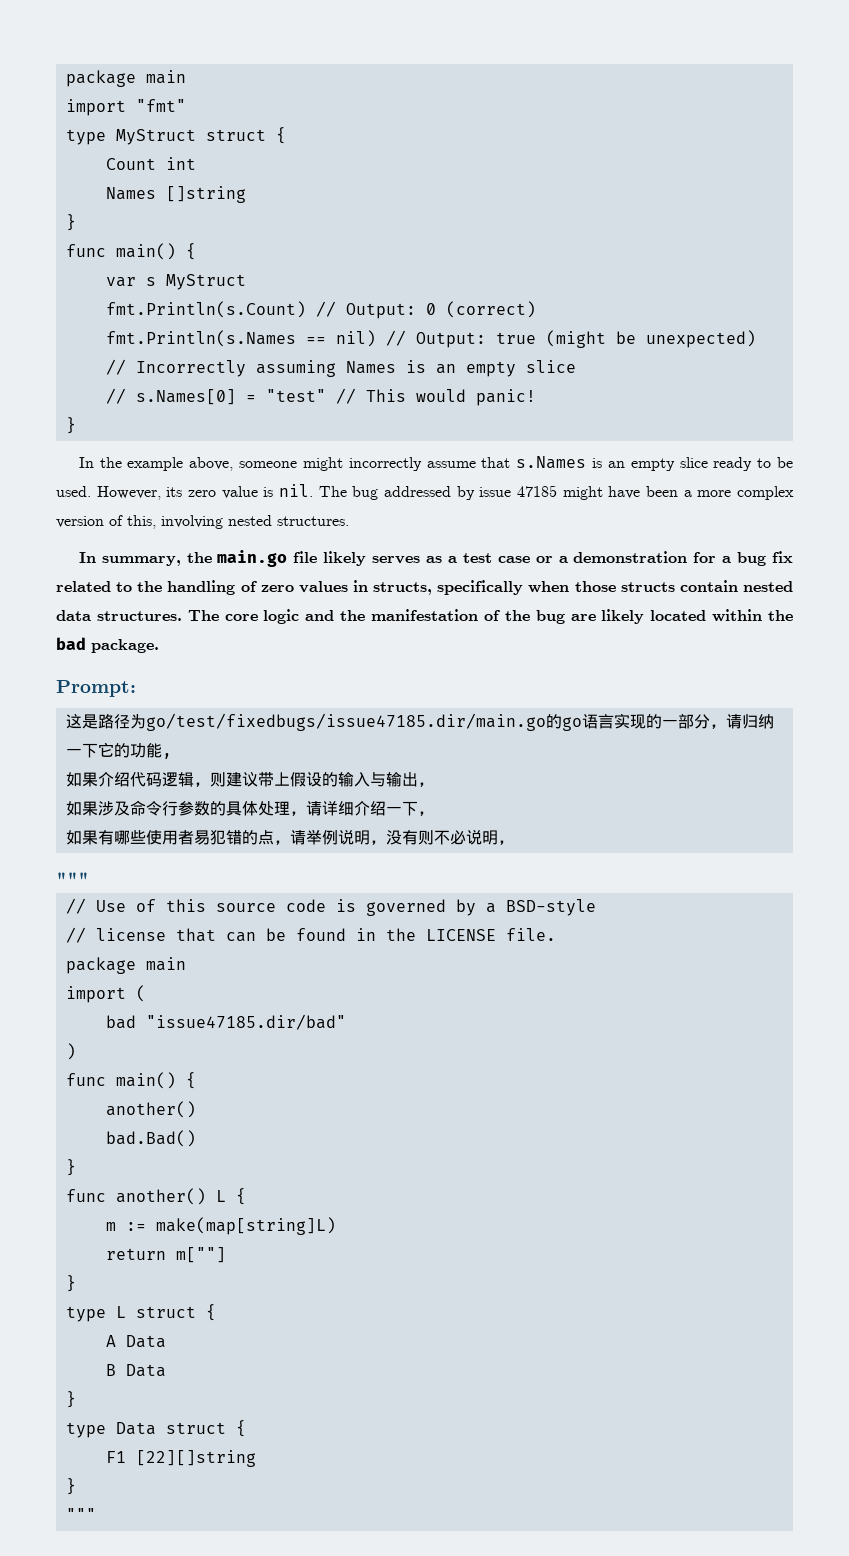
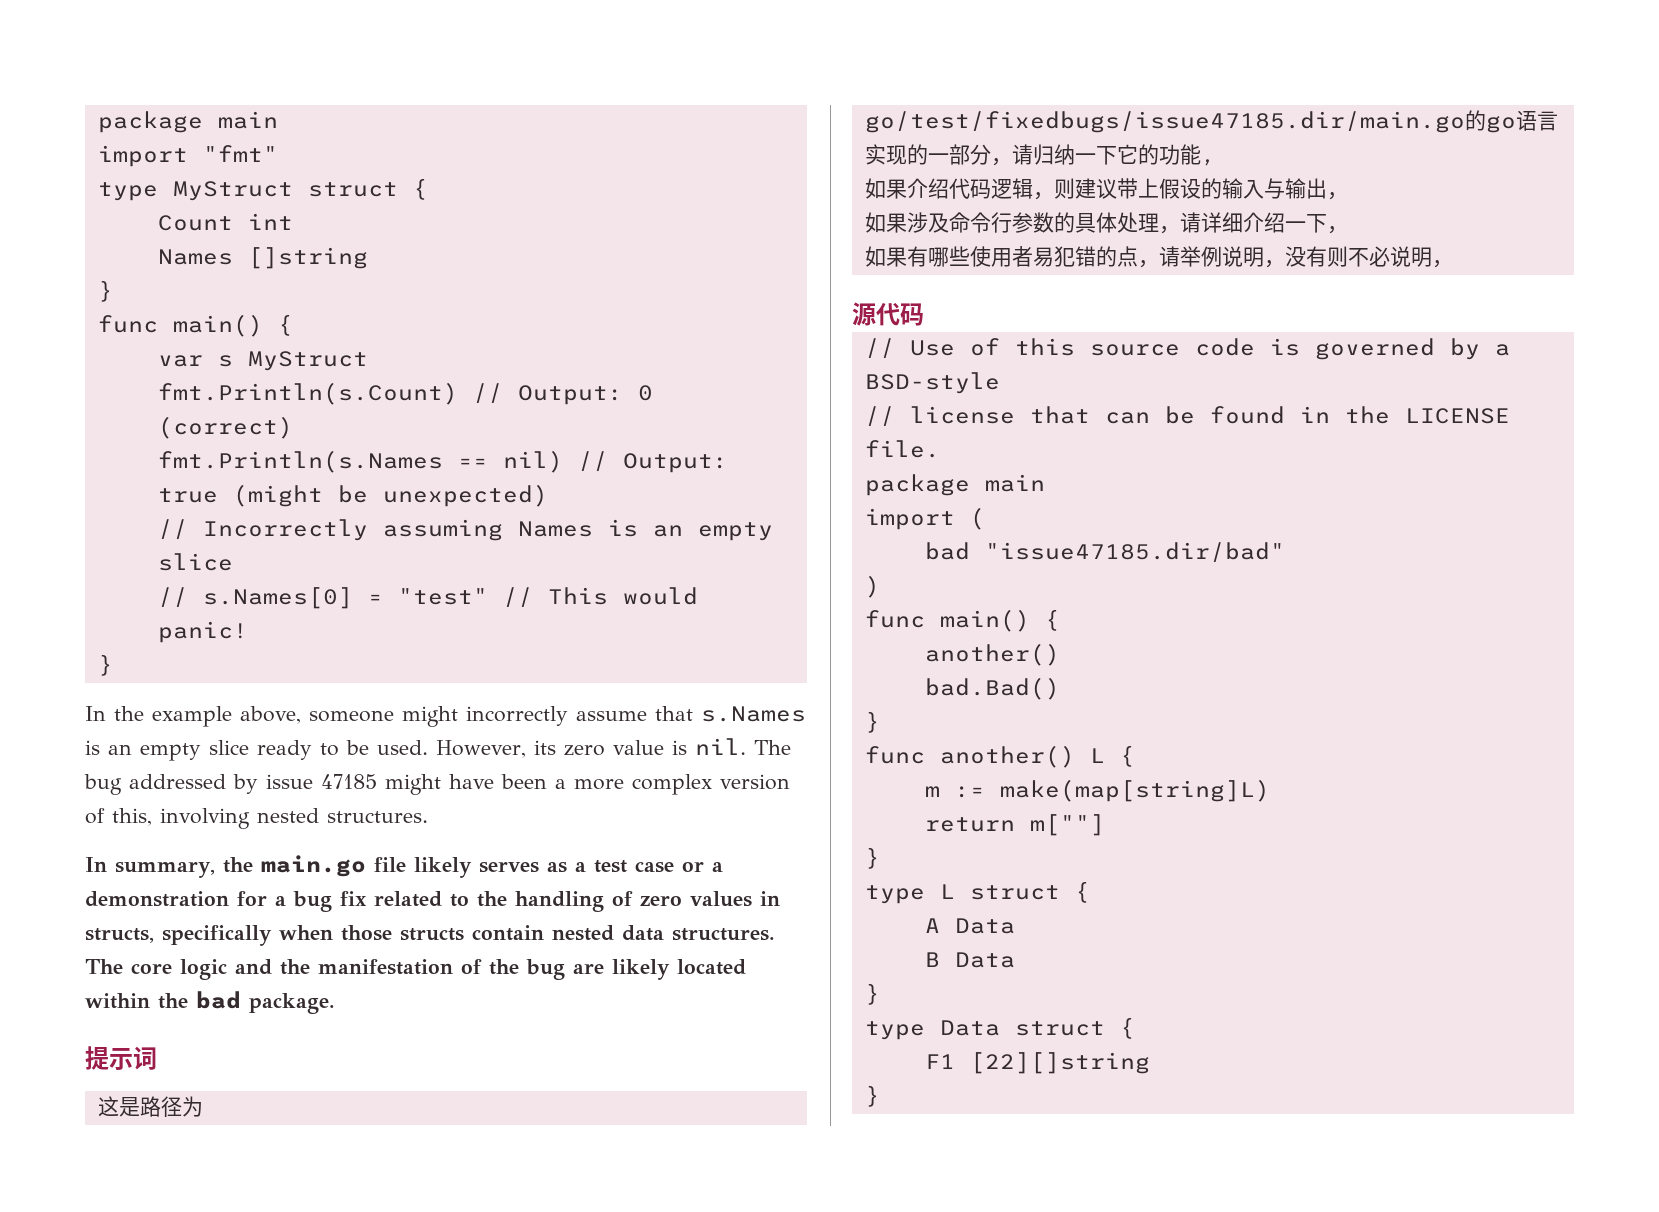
[56,680,136,697] Prompt: -> [85,1046,157,1070] 提示词
[56,872,89,886] """ -> [852,302,924,326] 源代码
[65,1508,96,1521] // """ -> (880, 1096) none

